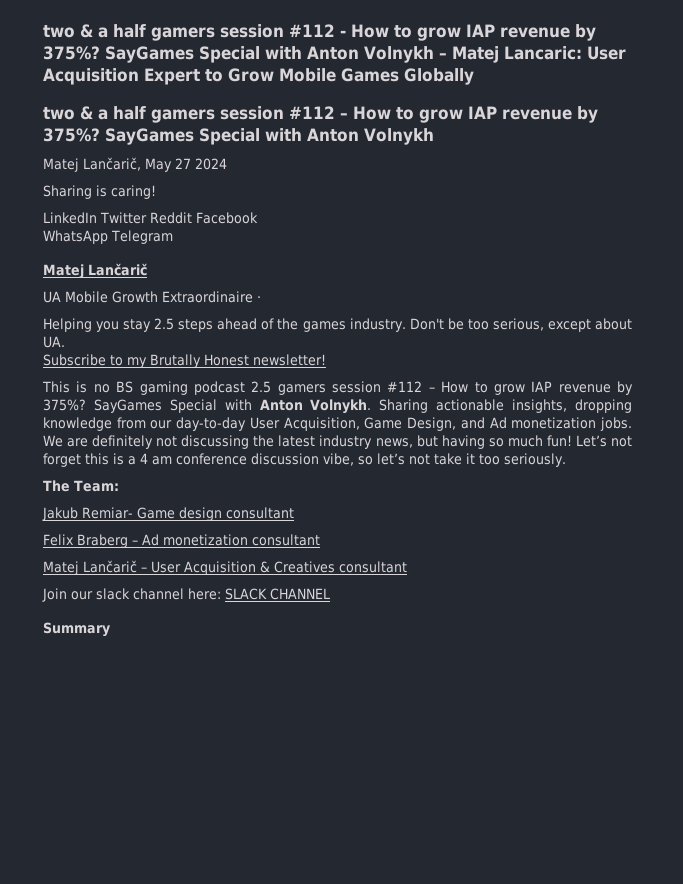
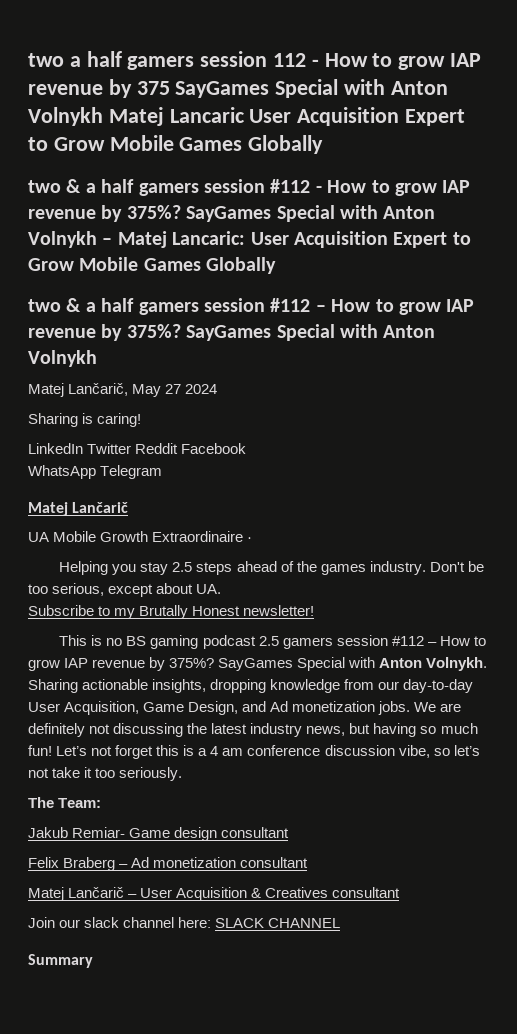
[43,25,75,38] two -> [28,51,482,70] [28,79,448,98] [28,107,466,126] [28,135,324,154] [28,180,61,193] two a half gamers session 112 - How to grow IAP revenue by 375 SayGames Special with Anton Volnykh Matej Lancaric User Acquisition Expert to Grow Mobile Games Globally // two

